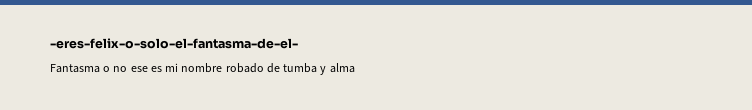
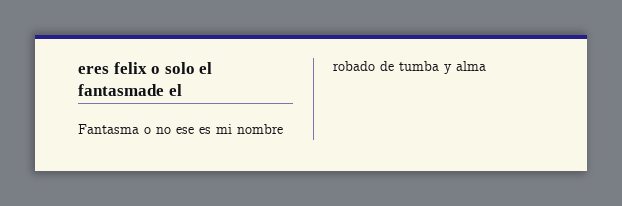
[50,38,298,49] -eres-felix-o-solo-el-fantasma-de-el- -> [78,62,213,74] [78,84,182,96] eres felix o solo el fantasmade el

